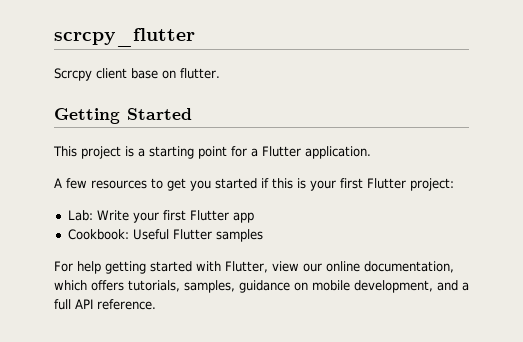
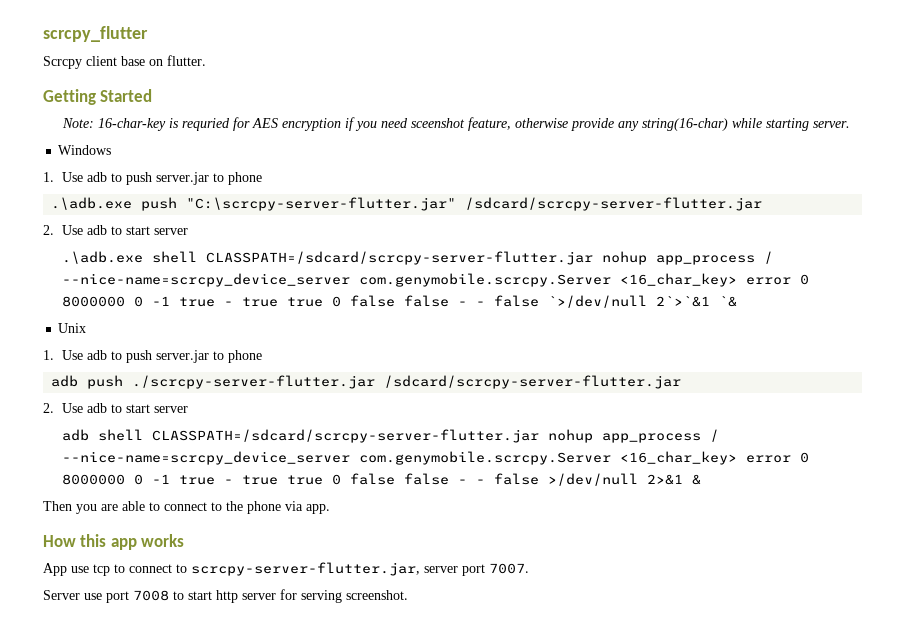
[53,146,371,159] [54,178,454,191] [67,210,254,223] [67,229,263,242] [54,261,454,274] [54,280,469,293] [54,299,156,310] This project is a starting point for a Flutter application. // A few resources to get you started if this is your first Flutter project: // Lab: Write your first Flutter app // Cookbook: Useful Flutter samples // For help getting started with Flutter, view our online documentation, which offers tutorials, samples, guidance on mobile development, and a full API reference. -> [61,117,850,131] [58,145,112,155] [43,172,262,185] [51,197,763,211] [43,225,188,235] [61,251,773,265] [61,273,809,287] [61,295,737,308] [58,323,87,333] [43,350,262,363] [51,375,682,389] [43,403,188,413] [61,429,719,443] [61,451,809,465] [61,473,701,486] [43,501,330,514] [43,534,185,550] [43,562,529,576] [43,589,408,603] Note: 16-char-key is requried for AES encryption if you need sceenshot feature, otherwise provide any string(16-char) while starting server. // Windows // 1. Use adb to push server.jar to phone // .\adb.exe push "C:\scrcpy-server-flutter.jar" /sdcard/scrcpy-server-flutter.jar // 2. Use adb to start server // .\adb.exe shell CLASSPATH=/sdcard/scrcpy-server-flutter.jar nohup app_process / --nice-name=scrcpy_device_server com.genymobile.scrcpy.Server <16_char_key> error 0 8000000 0 -1 true - true true 0 false false - - false `>/dev/null 2`>`&1 `& // Unix // 1. Use adb to push server.jar to phone // adb push ./scrcpy-server-flutter.jar /sdcard/scrcpy-server-flutter.jar // 2. Use adb to start server // adb shell CLASSPATH=/sdcard/scrcpy-server-flutter.jar nohup app_process / --nice-name=scrcpy_device_server com.genymobile.scrcpy.Server <16_char_key> error 0 8000000 0 -1 true - true true 0 false false - - false >/dev/null 2>&1 & // Then you are able to connect to the phone via app. // How this app works // App use tcp to connect to scrcpy-server-flutter.jar, server port 7007. // Server use port 7008 to start http server for serving screenshot.

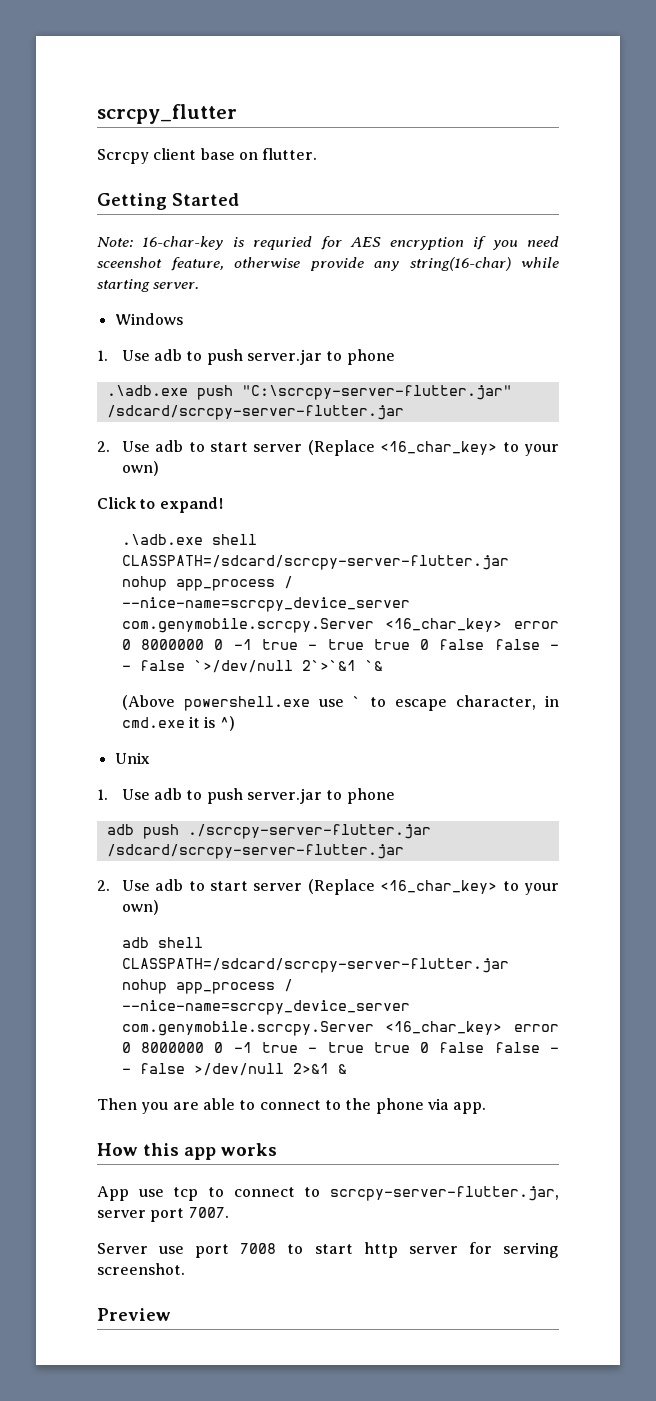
(188, 231) none -> [307,440,559,456] [121,461,159,476] [97,497,223,513] (Replace <16_char_key> to your own) // Click to expand!
(737, 301) none -> [121,695,559,711] [121,716,235,731] // (Above powershell.exe use ` to escape character, in cmd.exe it is ^)
(188, 409) none -> [307,879,559,895] [121,900,159,915] (Replace <16_char_key> to your own)
(408, 595) none -> [97,1308,171,1321] // Preview

